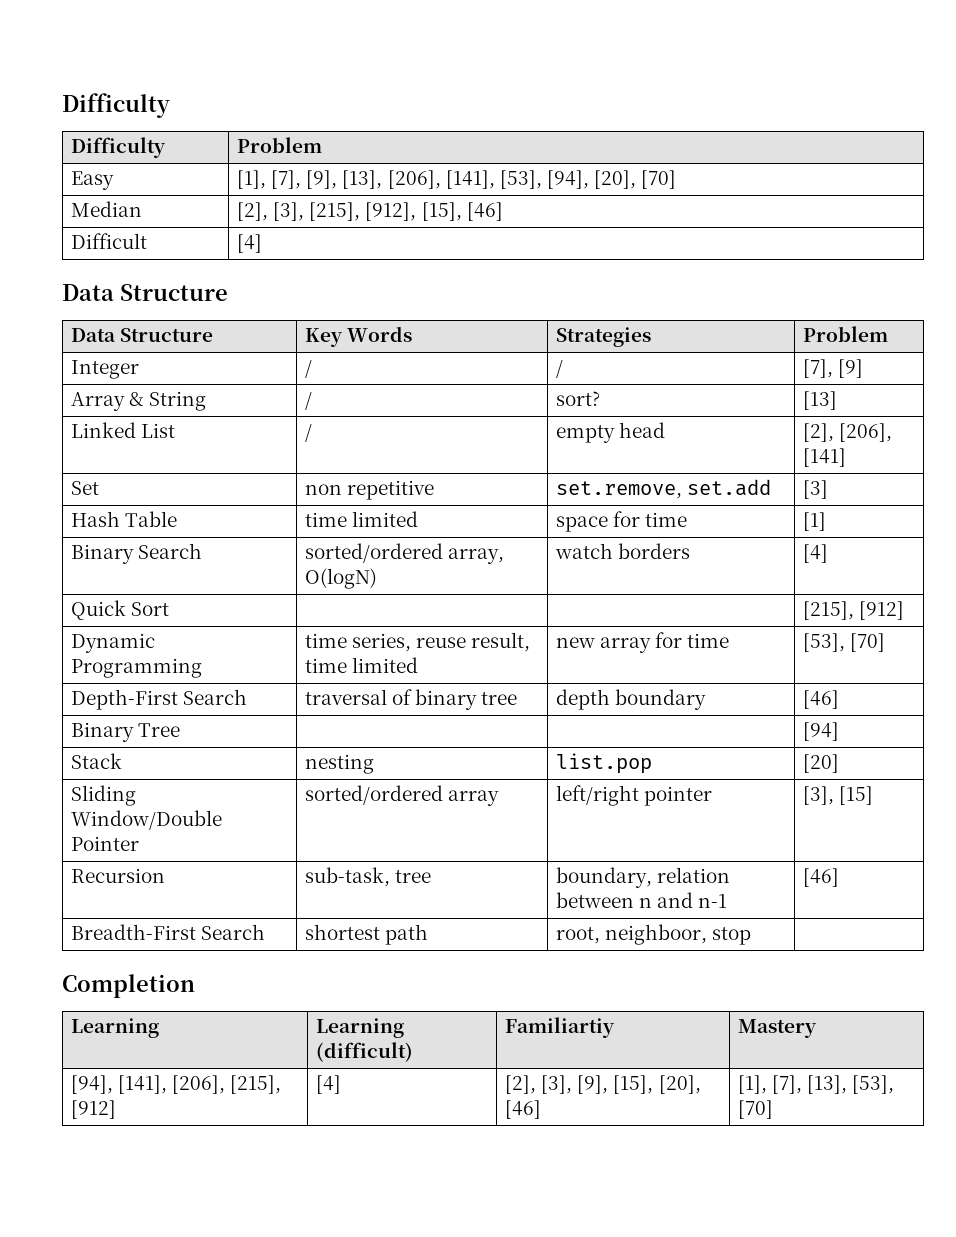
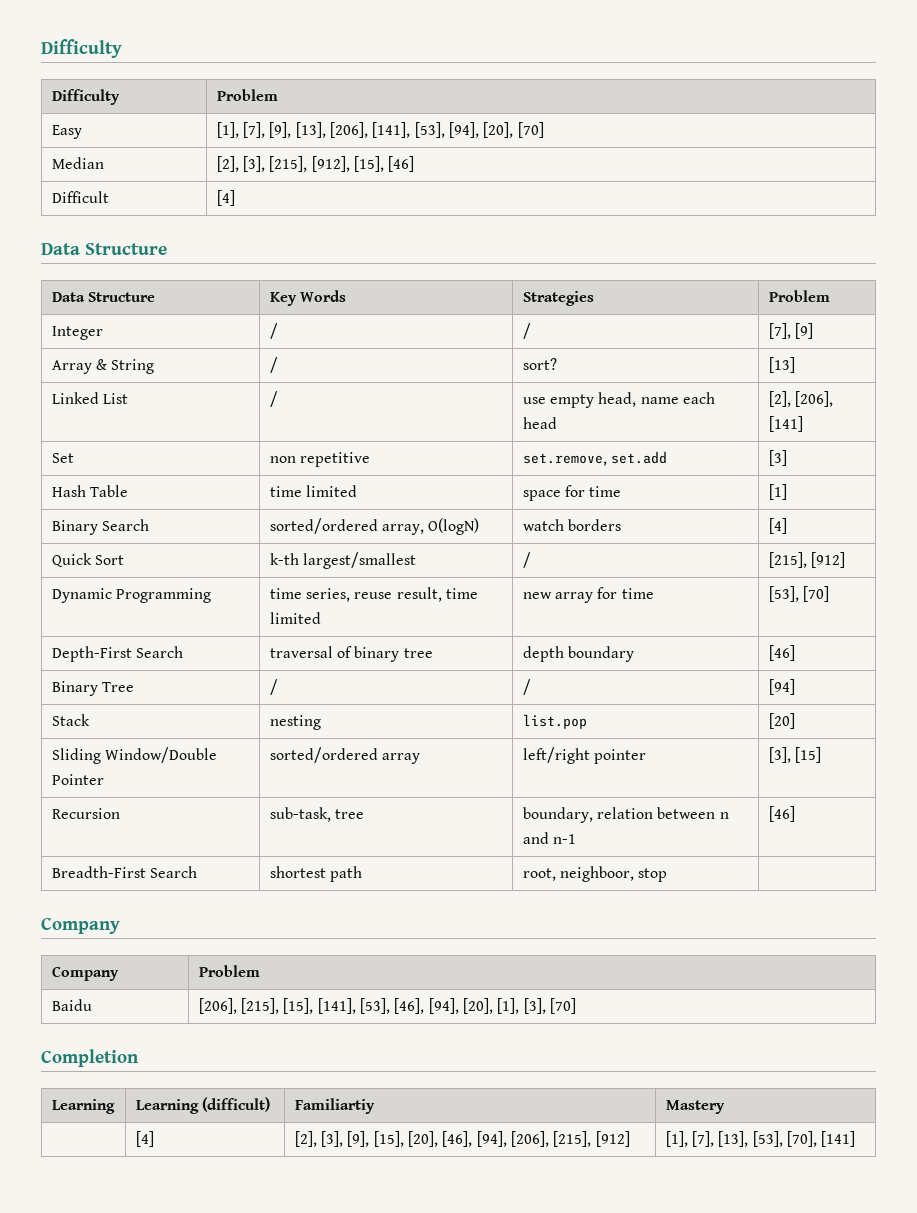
[556,425,616,443] empty -> [522,392,716,408] use empty head, name each
(170, 609) | -> [269,552,417,569] [522,552,531,568] k-th largest/smallest | /
(181, 730) | -> [269,679,278,695] [522,679,531,695] / | /
(752, 936) none -> [41,917,120,934] [51,966,119,981] [198,965,260,977] [51,999,92,1011] [198,998,576,1014] // Company // Company | Problem // Baidu | [206], [215], [15], [141], [53], [46], [94], [20], [1], [3], [70]
[71,1075,282,1094] [71,1100,117,1119] [94], [141], [206], [215], [912] -> (725, 1107) none
[505,1100,542,1119] [46] -> [442,1131,630,1147] [46], [94], [206], [215], [912]
[738,1100,774,1119] [70] -> [787,1131,856,1147] [70], [141]

